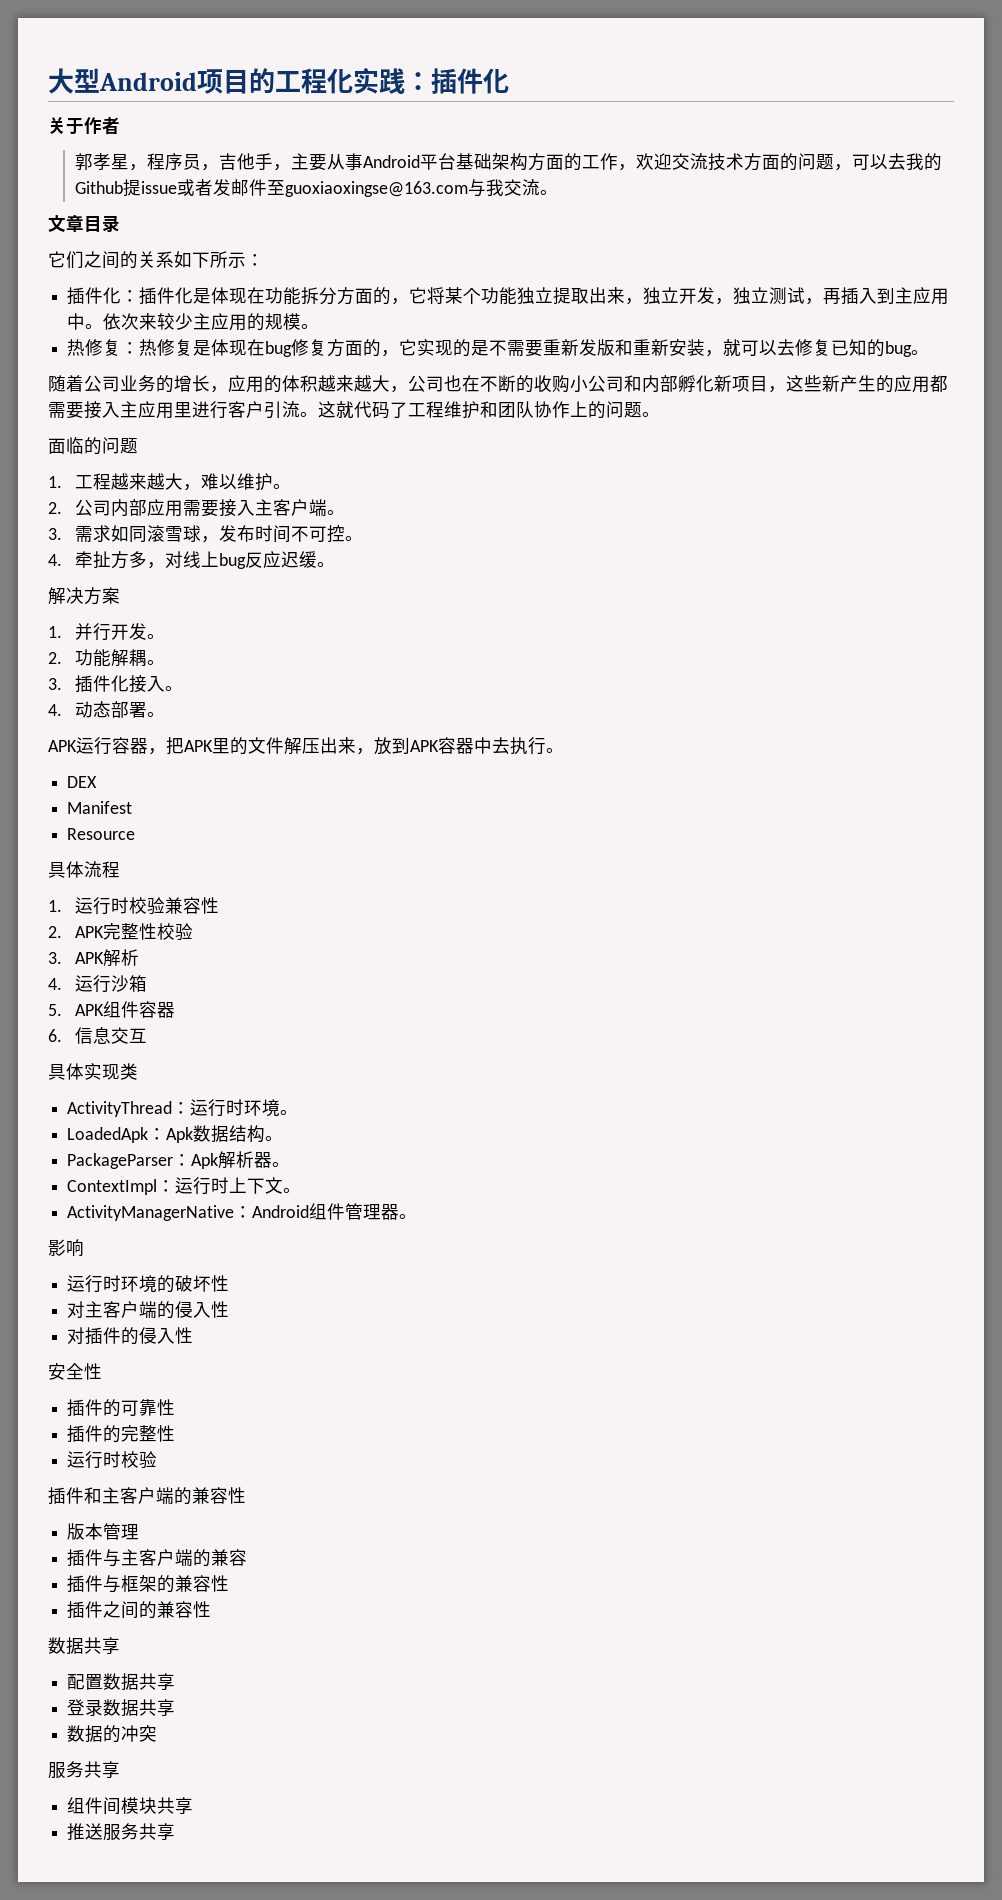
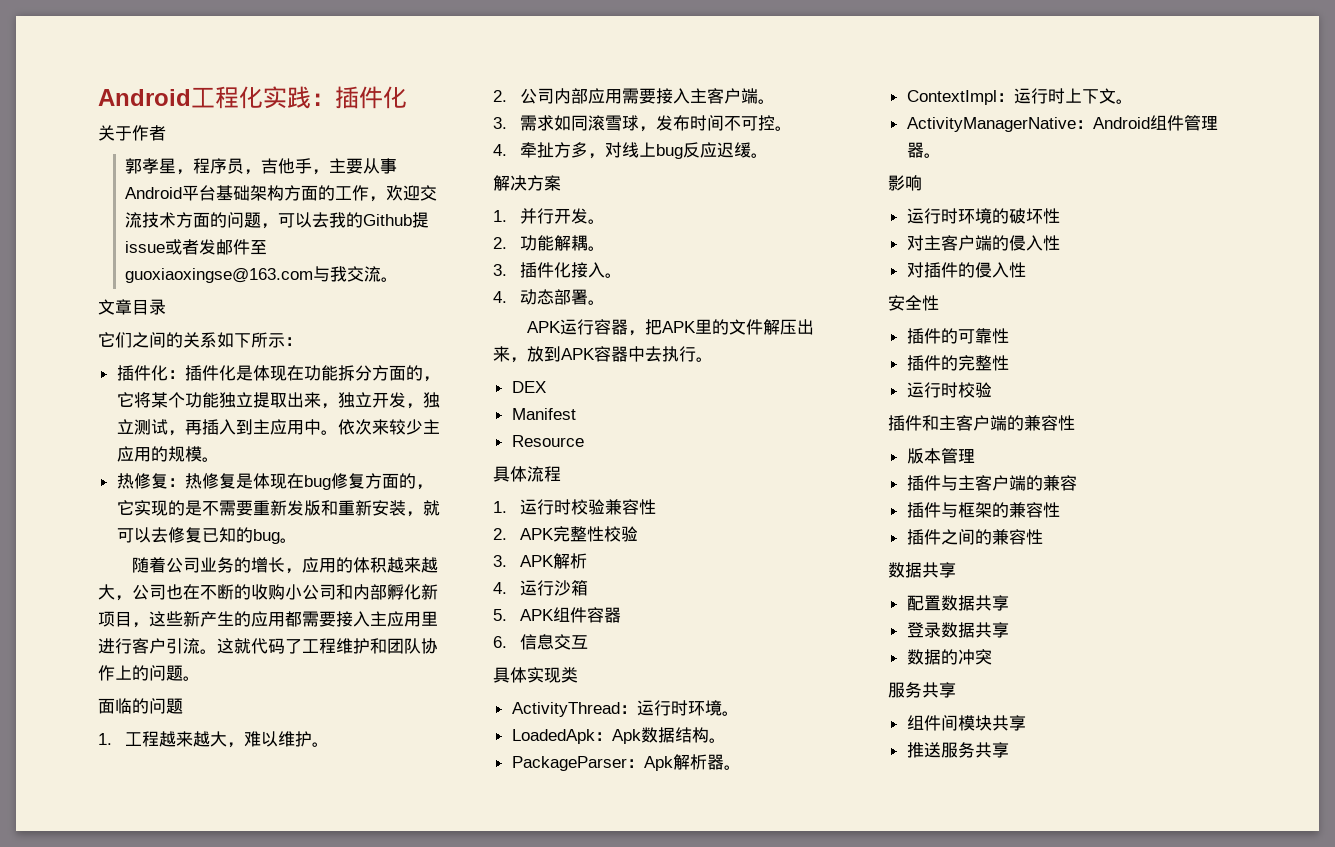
[48,68,275,94] 大型Android项目的 -> [98,89,191,106] Android

